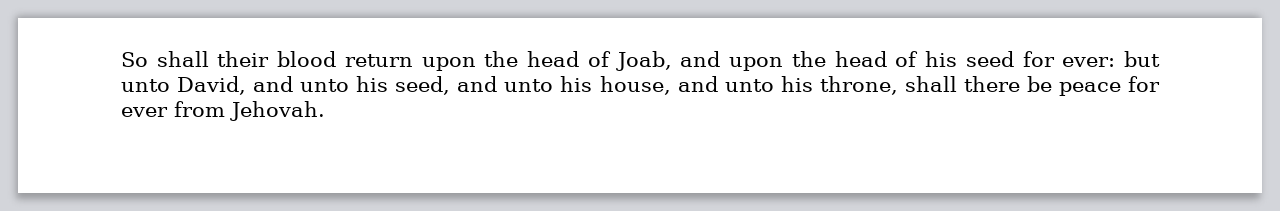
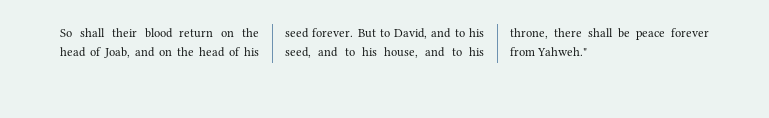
[421,57,476,71] upon -> [221,30,235,37] on
[729,57,784,71] upon -> [159,49,172,56] on
[1022,51,1160,67] [121,79,170,92] for ever: but unto -> [312,28,390,38] forever. But to
[300,79,350,92] unto -> [454,29,465,37] to
[504,79,554,92] unto -> [344,48,355,56] to
[724,79,774,92] unto -> [451,48,462,56] to
[904,76,1160,96] [121,101,325,121] shall there be peace for ever from Jehovah. -> [554,28,709,40] [510,47,588,56] there shall be peace forever from Yahweh."

